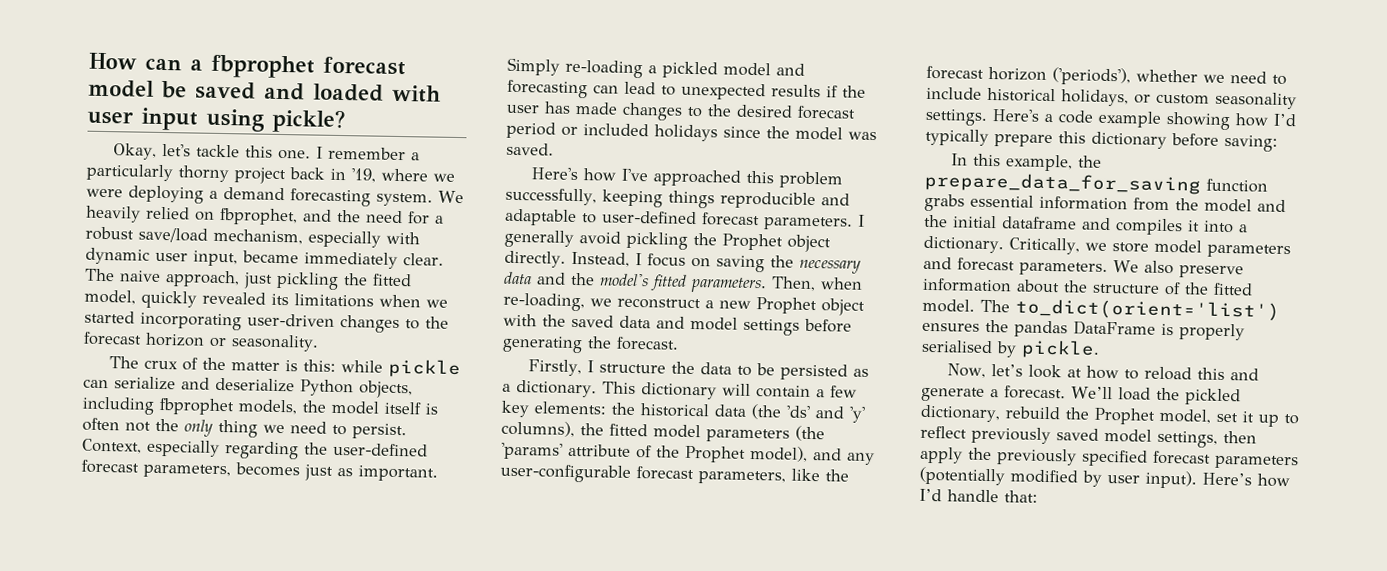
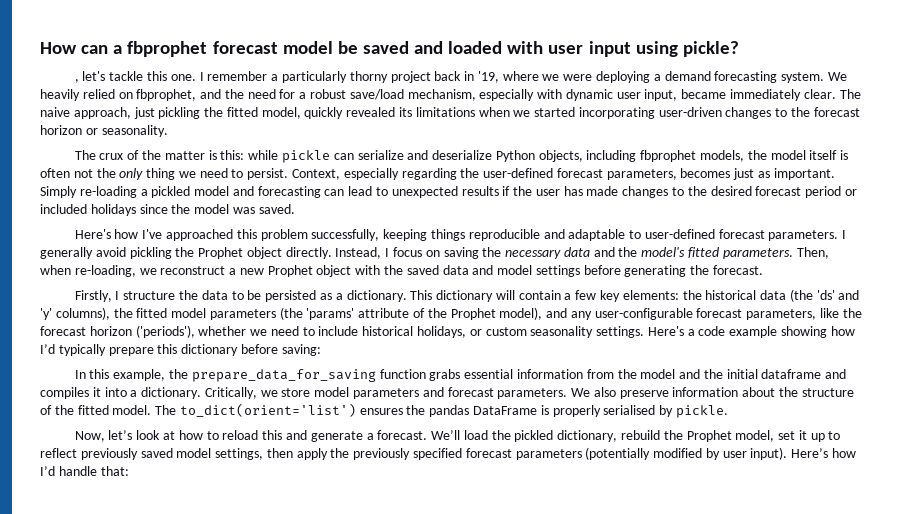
[112,143,157,160] Okay, -> [74,79,79,83] ,

